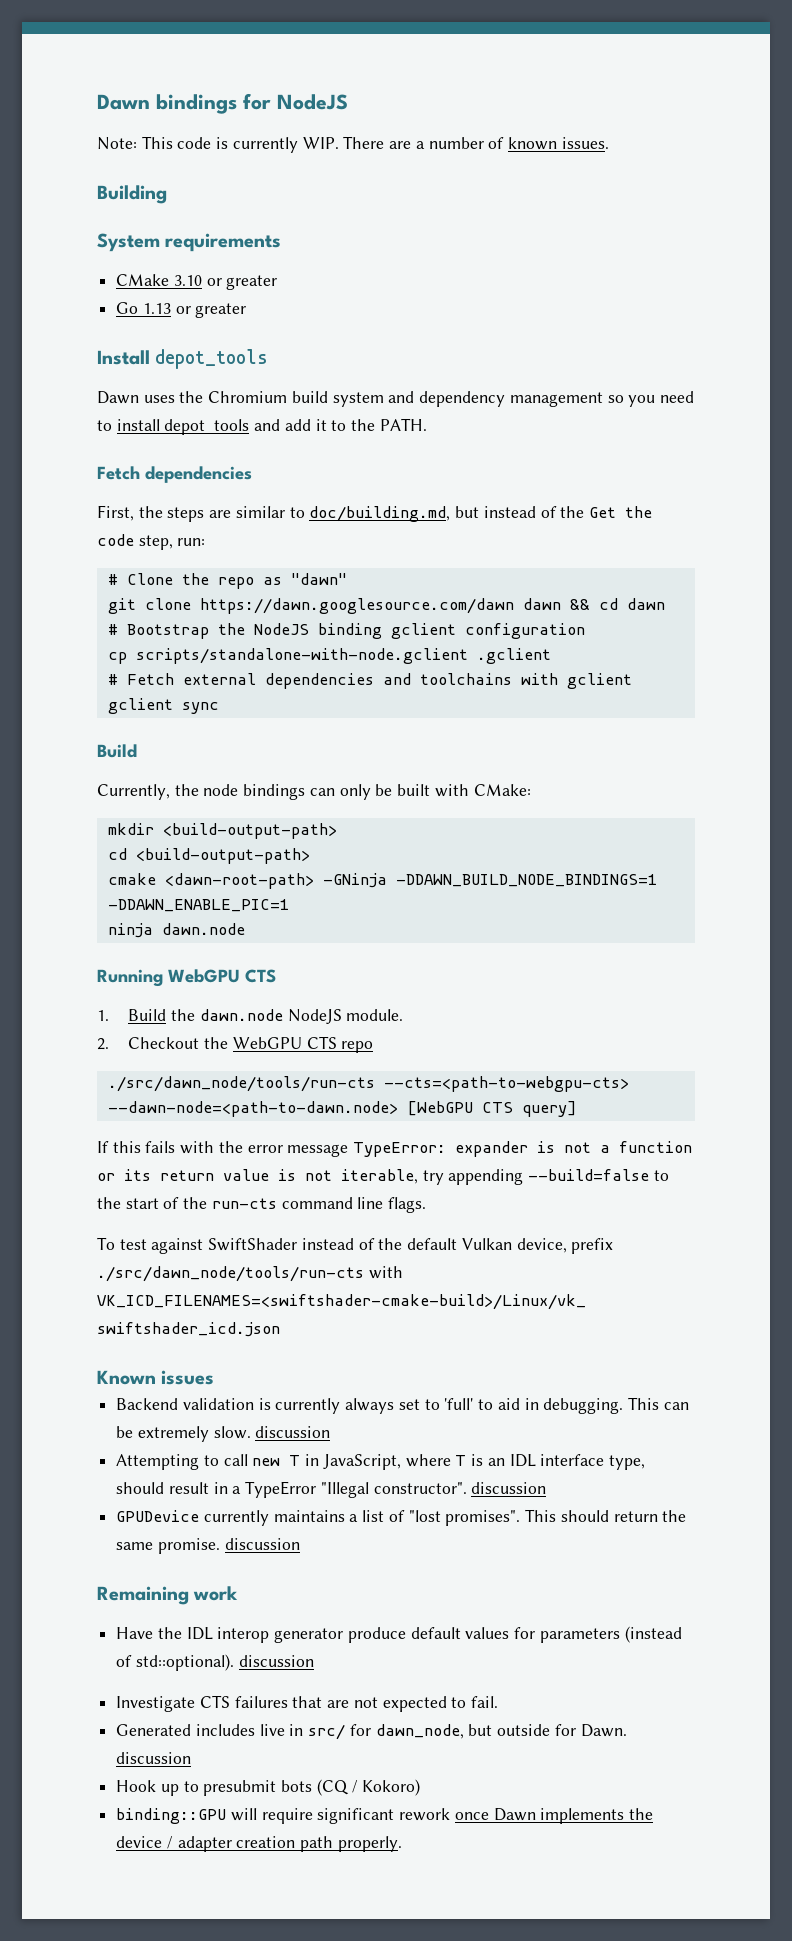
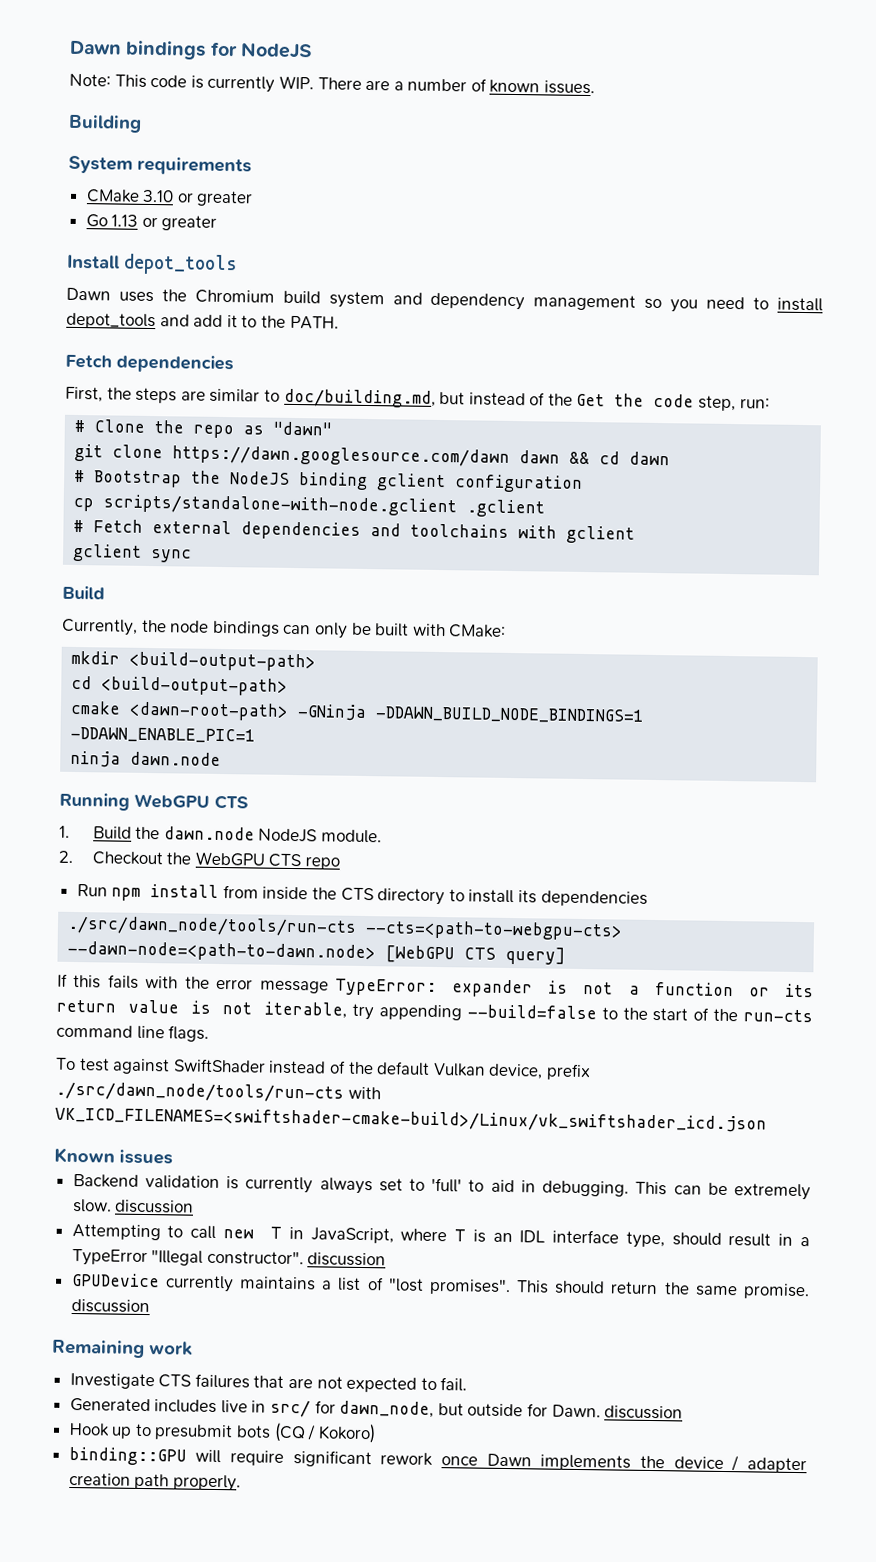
(374, 1047) none -> [76,884,648,907] // Run npm install from inside the CTS directory to install its dependencies
[116,1626,682,1643] [116,1654,314,1671] // Have the IDL interop generator produce default values for parameters (instead of std::optional). discussion -> (193, 1348) none

